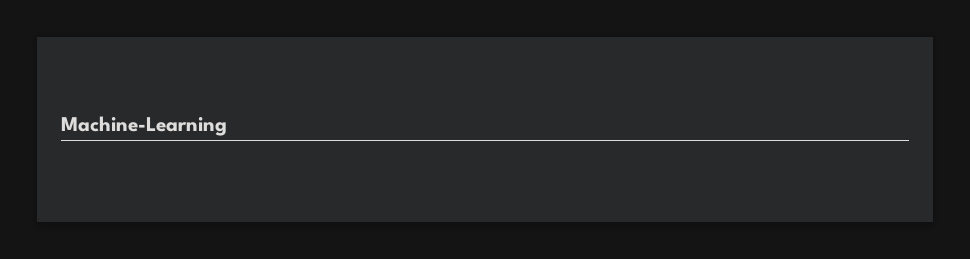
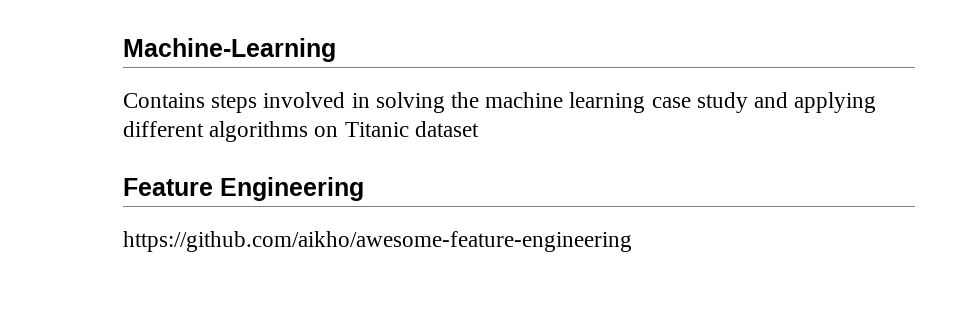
(227, 126) none -> [123,92,877,113] [123,121,479,142] [123,177,364,201] [123,231,632,252] // Contains steps involved in solving the machine learning case study and applying different algorithms on Titanic dataset // Feature Engineering // https://github.com/aikho/awesome-feature-engineering

